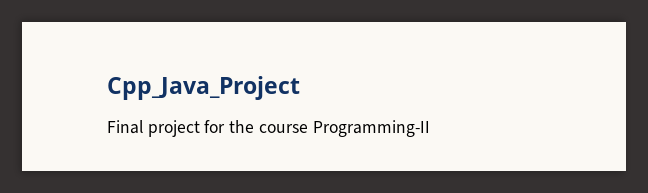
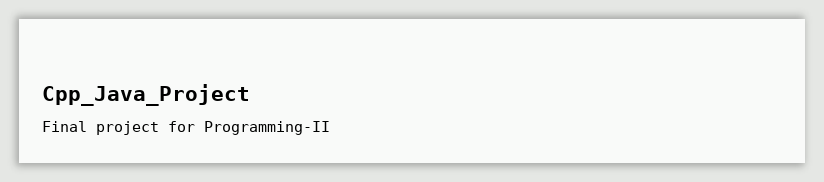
[229,120,308,133] the course -> (195, 126) none

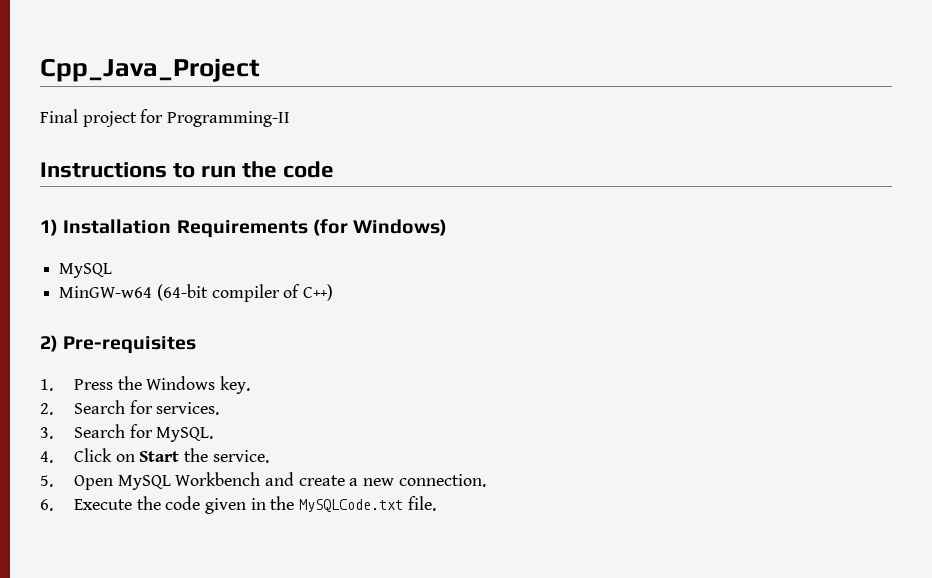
(330, 128) none -> [40,161,335,178] [40,219,448,238] [59,263,113,278] [59,284,334,302] [40,335,197,354] [40,376,250,394] [40,400,220,415] [40,424,214,442] [40,448,269,463] [40,472,486,490] [40,496,436,514] // Instructions to run the code // 1) Installation Requirements (for Windows) // MySQL // MinGW-w64 (64-bit compiler of C++) // 2) Pre-requisites // 1. Press the Windows key. // 2. Search for services. // 3. Search for MySQL. // 4. Click on Start the service. // 5. Open MySQL Workbench and create a new connection. // 6. Execute the code given in the MySQLCode.txt file.

